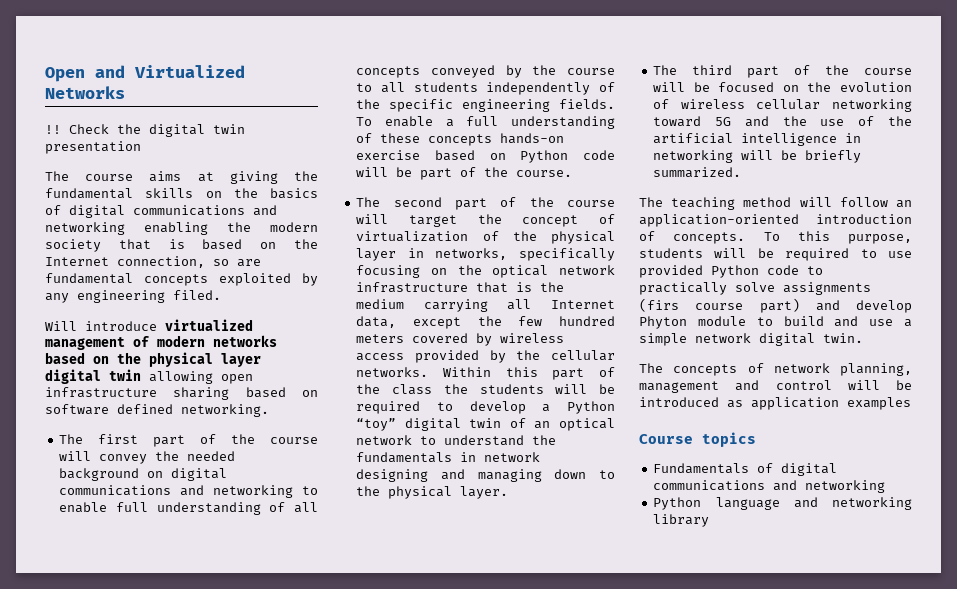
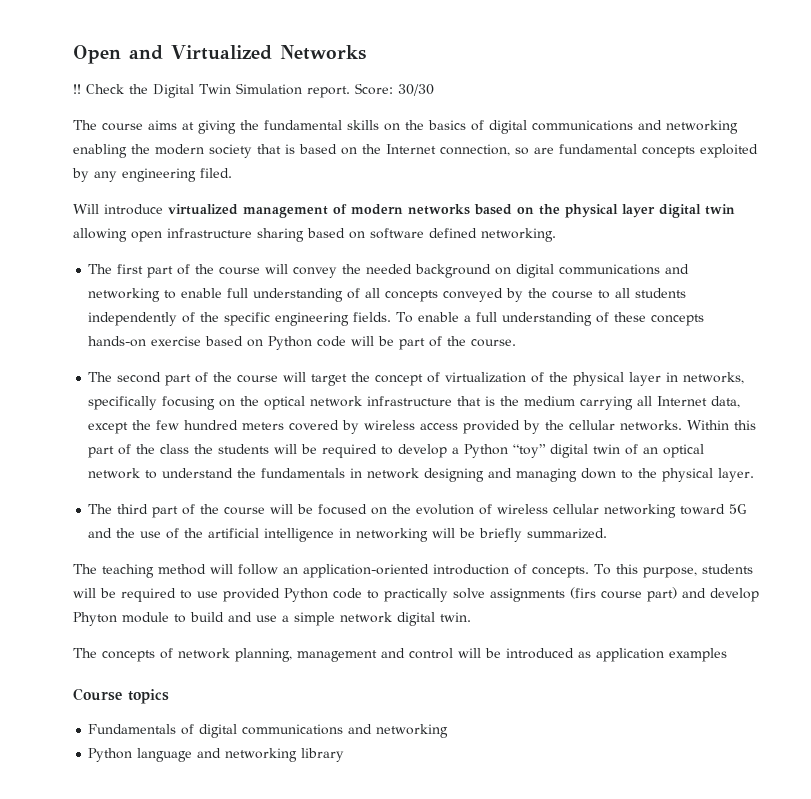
[149,124,245,137] [45,141,141,154] digital twin presentation -> [153,83,434,98] Digital Twin Simulation report. Score: 30/30

